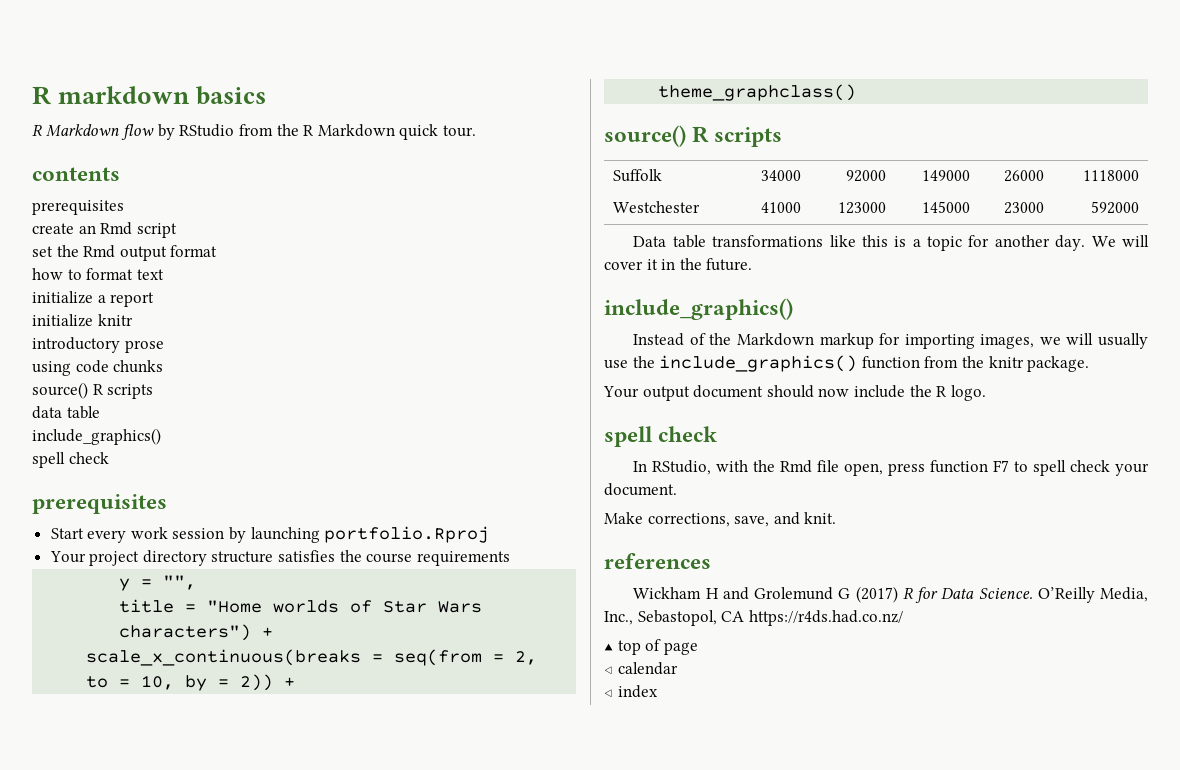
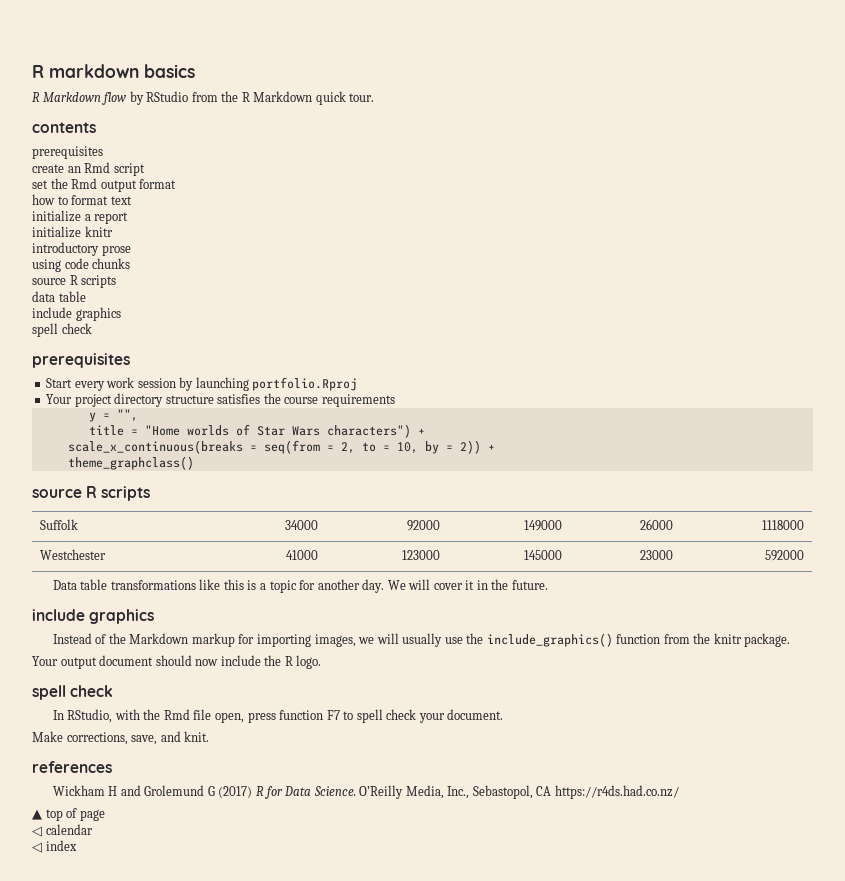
[32,382,88,399] source() -> [32,278,66,285] source
[32,428,161,445] include_graphics() -> [32,307,121,321] include graphics
[604,125,686,147] source() -> [32,489,82,498] source
[604,298,793,320] include_graphics() -> [32,609,155,624] include graphics

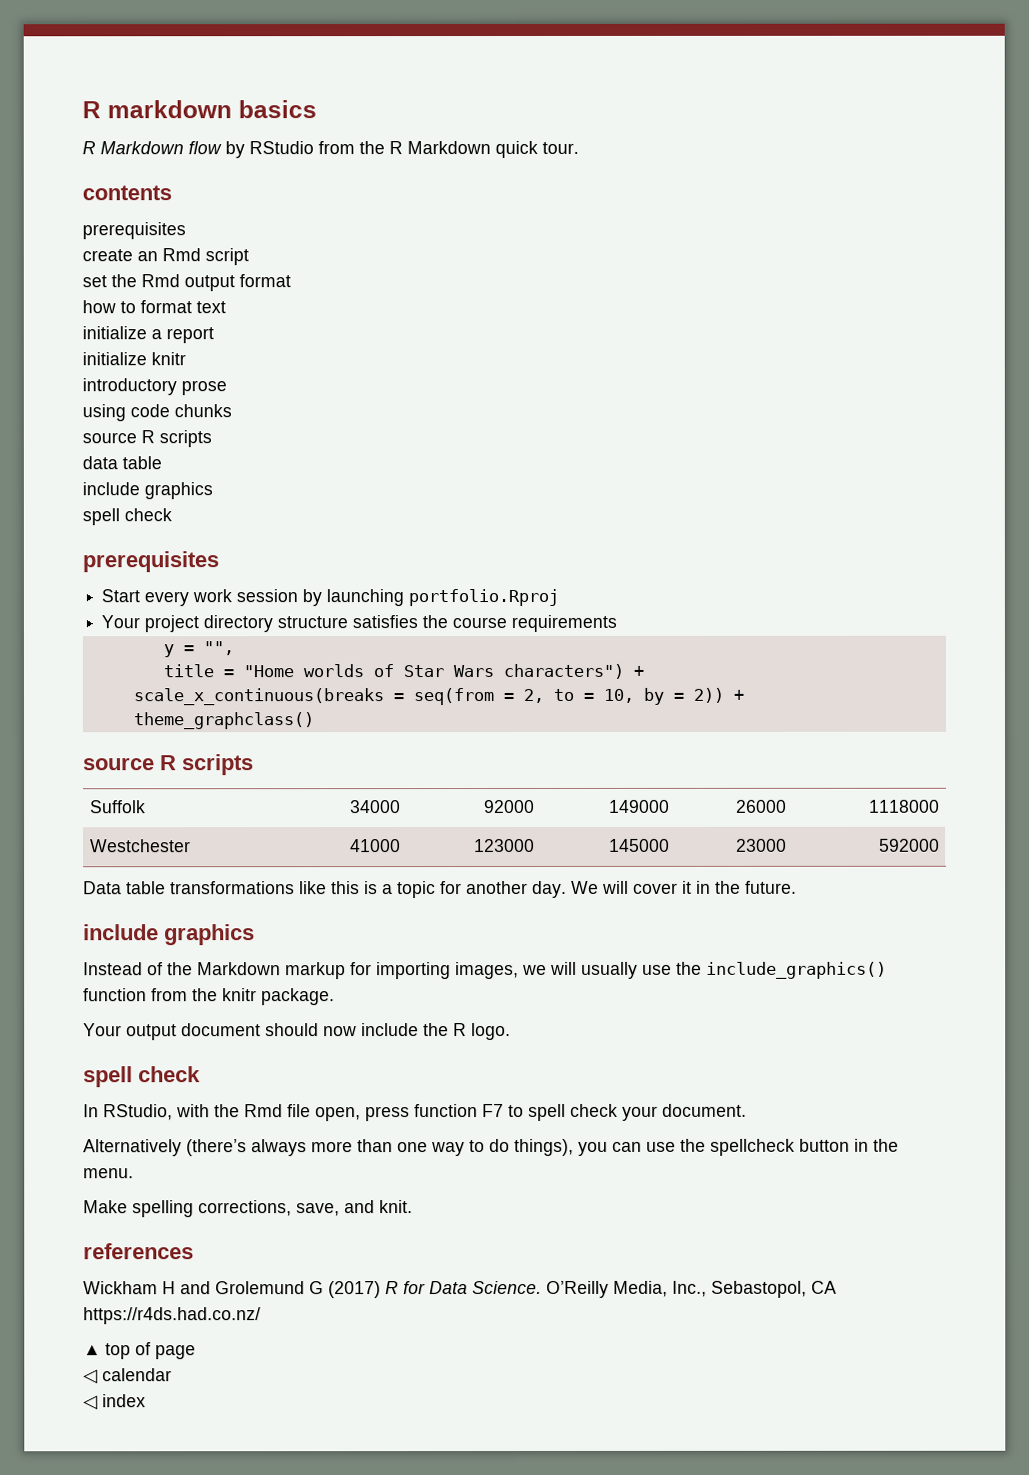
(504, 714) none -> [83,1138,899,1157] [83,1168,134,1179] // Alternatively (there’s always more than one way to do things), you can use the spellcheck button in the menu.
(63, 736) none -> [132,1200,194,1218] spelling

